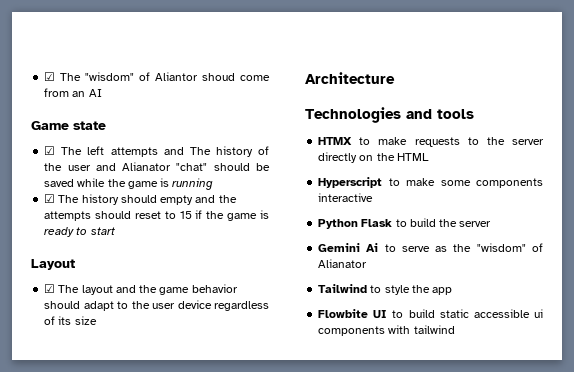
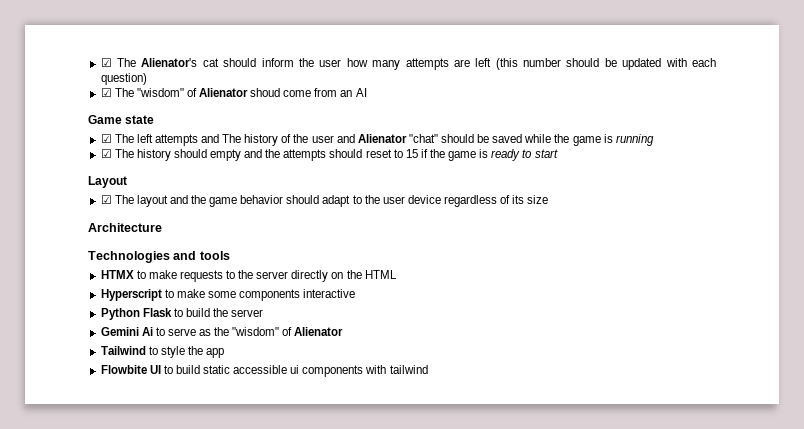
[44,72,199,81] ☑ The "wisdom" of Aliantor -> [100,58,717,70] [100,73,147,85] [100,88,249,97] ☑ The Alienator's cat should inform the user how many attempts are left (this number should be updated with each question) // ☑ The "wisdom" of Alienator
[122,162,172,171] Alianator -> [357,134,407,143] Alienator
[318,259,368,268] Alianator -> [294,327,344,336] Alienator

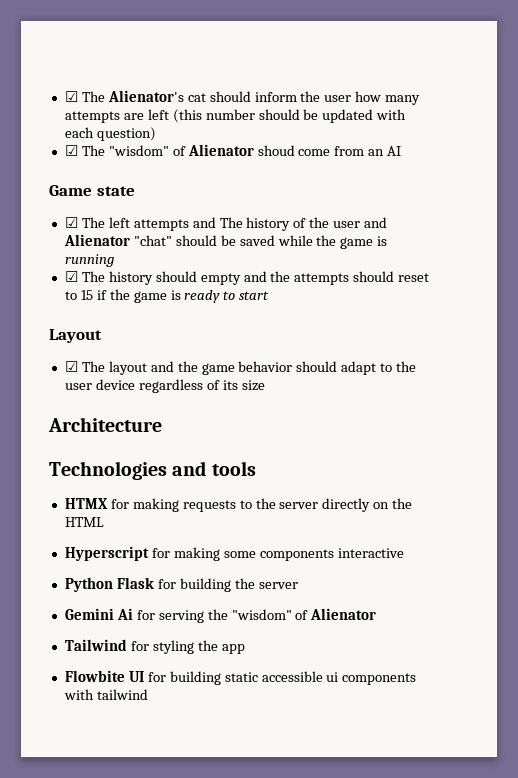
[136,270,177,279] to make -> [110,498,179,512] for making
[164,289,205,298] to make -> [151,547,220,561] for making
[173,308,210,317] to build -> [157,578,231,592] for building
[155,327,212,336] to serve as -> [136,610,204,623] for serving
[148,346,185,358] to style -> [130,640,194,654] for styling
[163,365,200,374] to build -> [147,671,221,685] for building

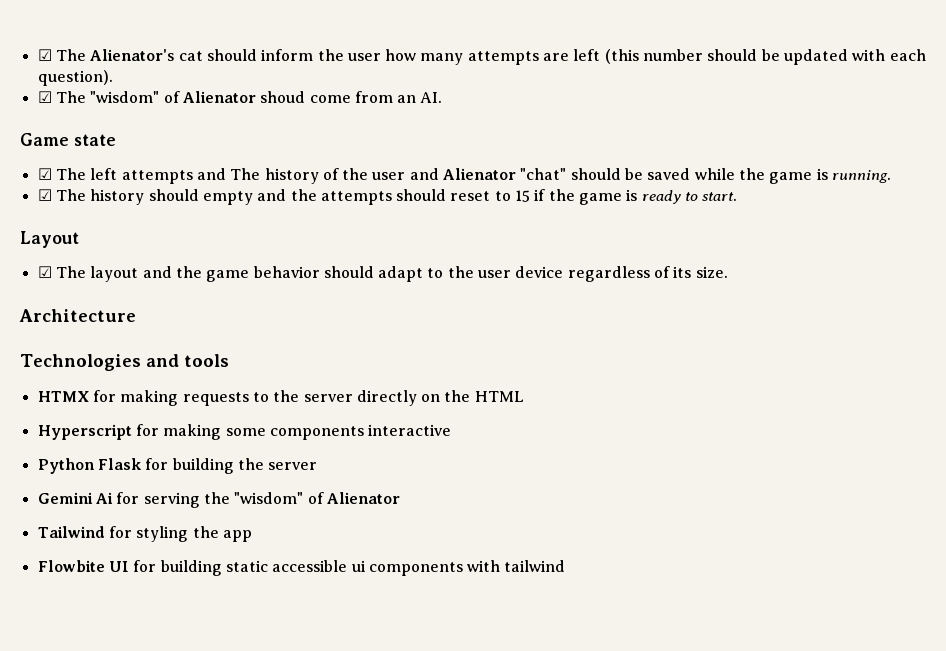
[96,127,156,141] question) -> [37,70,113,86] question).
[387,146,402,156] AI -> [420,92,443,103] AI.
[64,254,114,267] running -> [832,170,892,183] running.
[239,291,270,300] start -> [702,192,738,201] start.
[241,380,265,391] size -> [695,266,728,278] size.

